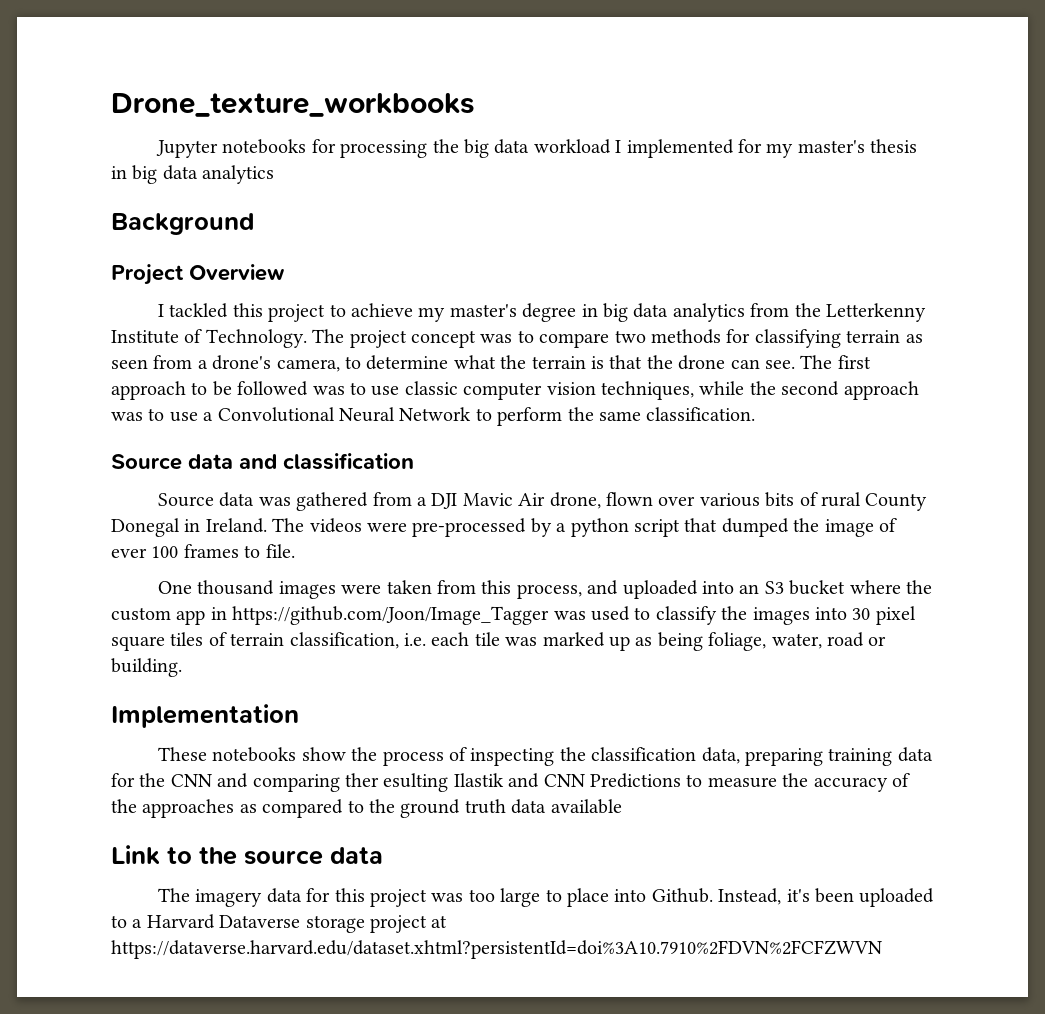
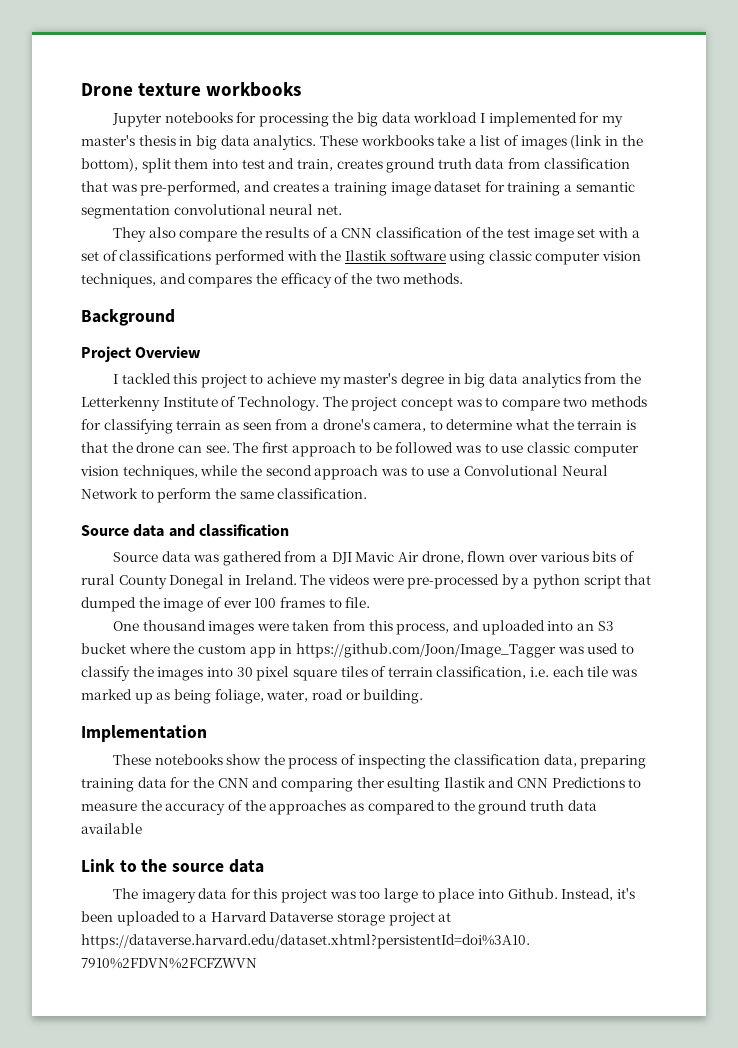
[111,93,474,117] Drone_texture_workbooks -> [81,82,302,97] Drone texture workbooks
[202,165,275,184] analytics -> [253,135,643,150] [81,158,630,173] [81,181,635,196] [81,204,342,219] [112,227,640,242] [81,250,642,265] [81,273,464,288] analytics. These workbooks take a list of images (link in the bottom), split them into test and train, creates ground truth data from classification that was pre-performed, and creates a training image dataset for training a semantic segmentation convolutional neural net. // They also compare the results of a CNN classification of the test image set with a set of classifications performed with the Ilastik software using classic computer vision techniques, and compares the efficacy of the two methods.

